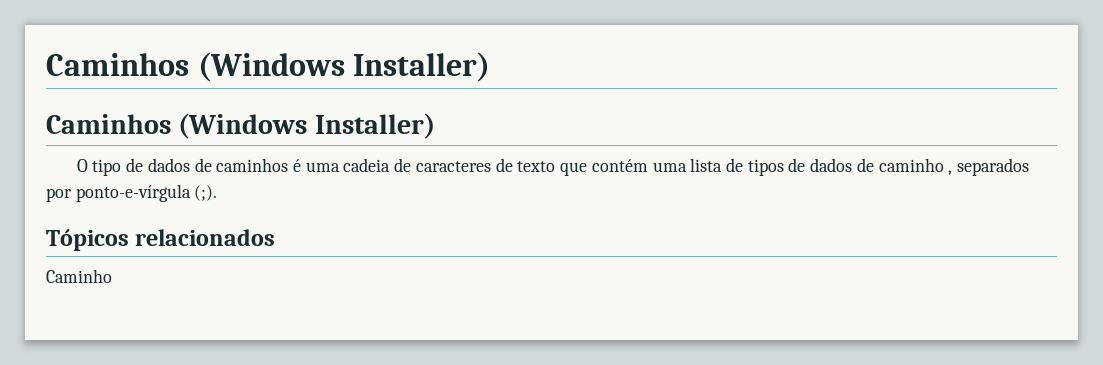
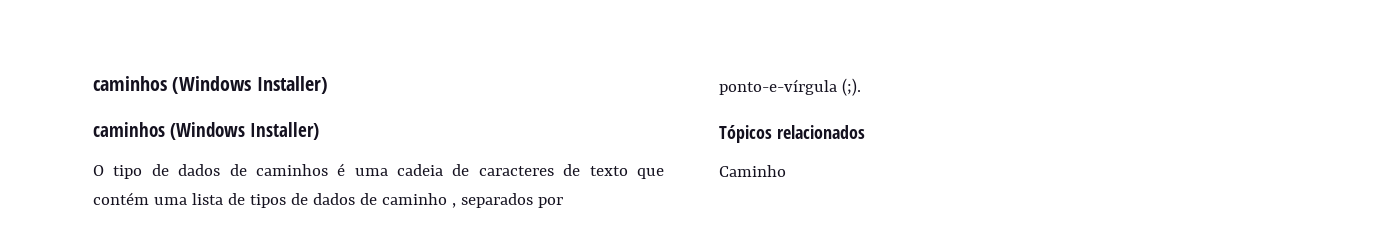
[46,52,491,82] [46,114,171,134] Caminhos (Windows Installer) // Caminhos -> [93,76,328,94] [93,122,165,137] caminhos (Windows Installer) // caminhos

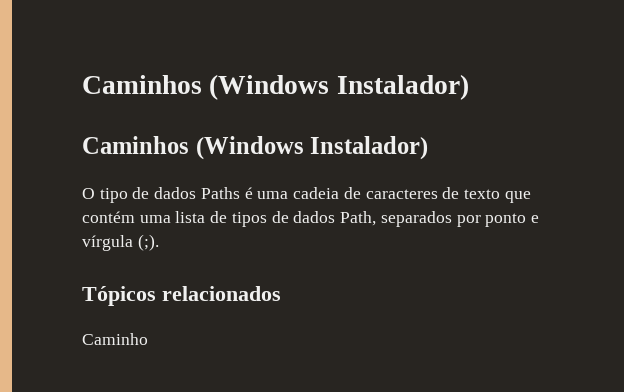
[93,76,328,94] [93,122,319,140] caminhos (Windows Installer) // caminhos (Windows Installer) -> [82,74,469,100] [82,136,429,160] Caminhos (Windows Instalador) // Caminhos (Windows Instalador)
[229,164,328,176] de caminhos -> [200,187,240,199] Paths
[359,193,563,208] [719,79,837,95] de caminho , separados por ponto-e-vírgula -> [340,211,539,227] [82,235,133,251] Path, separados por ponto e vírgula

